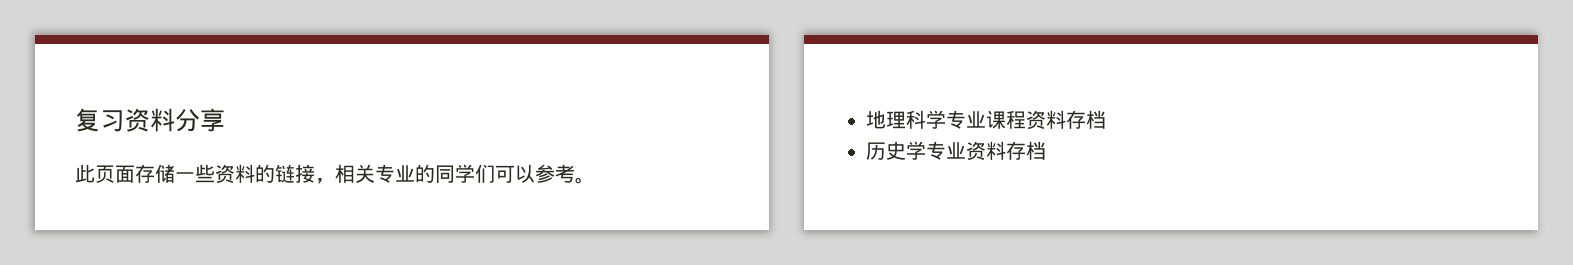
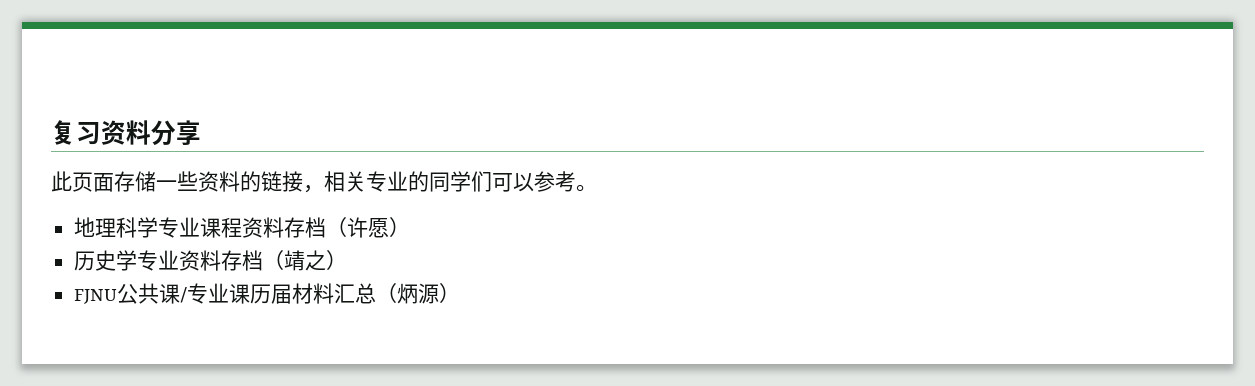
(1106, 119) none -> [326,217,411,238] （许愿）
(1046, 150) none -> [263,250,348,271] [74,283,461,304] （靖之） // FJNU公共课/专业课历届材料汇总（炳源）

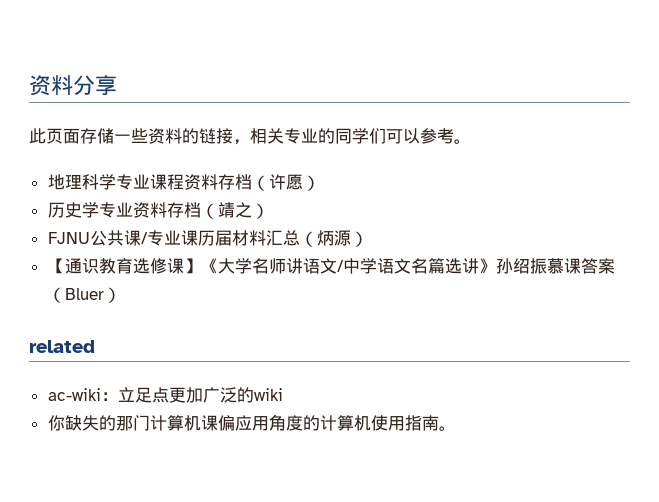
[51,120,101,145] 复习 -> (29, 85) none
(461, 293) none -> [47,258,615,274] [47,287,121,303] [29,340,95,353] [47,387,283,403] [47,414,456,431] // 【通识教育选修课】《大学名师讲语文/中学语文名篇选讲》孙绍振慕课答案（Bluer） // related // ac-wiki：立足点更加广泛的wiki // 你缺失的那门计算机课偏应用角度的计算机使用指南。

